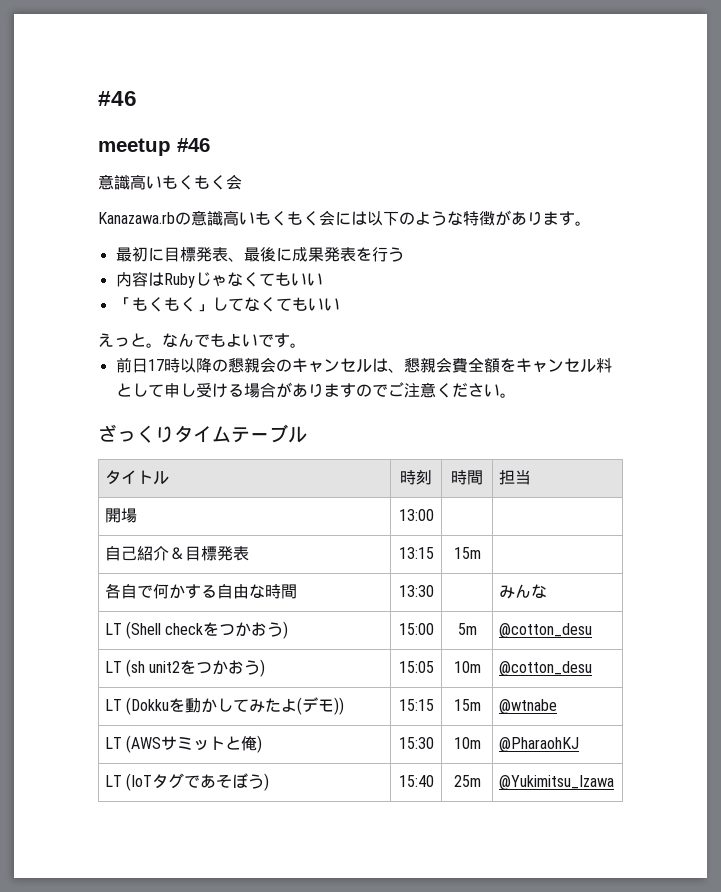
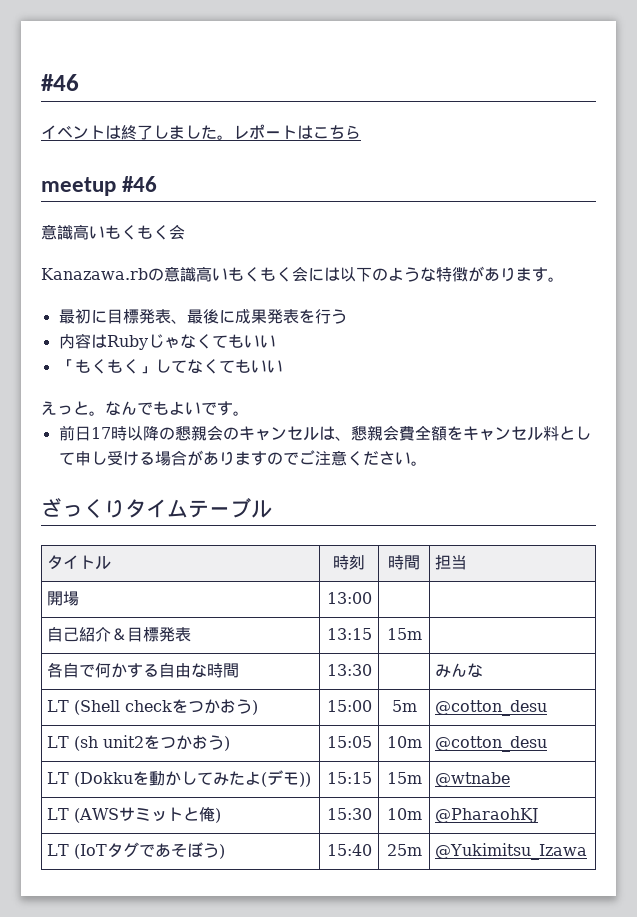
[98,91,137,106] #46 -> [41,74,79,91] [41,124,361,140] #46 // イベントは終了しました。レポートはこちら

